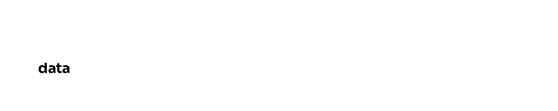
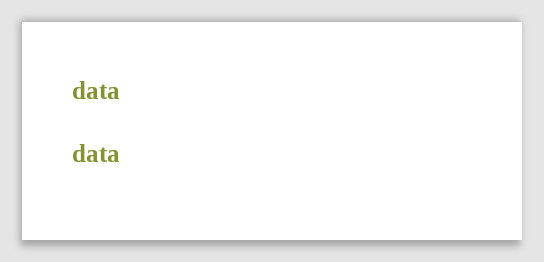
[38,62,70,74] data -> [72,81,120,99] [72,144,120,162] data // data

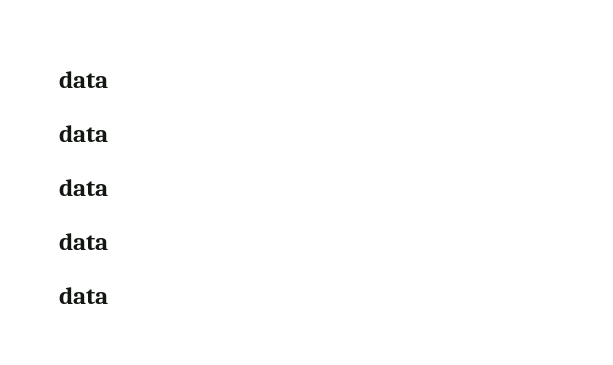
[72,81,120,99] [72,144,120,162] data // data -> [59,71,108,88] [59,125,108,142] [59,179,108,196] [59,233,108,250] [59,287,108,304] data // data // data // data // data

